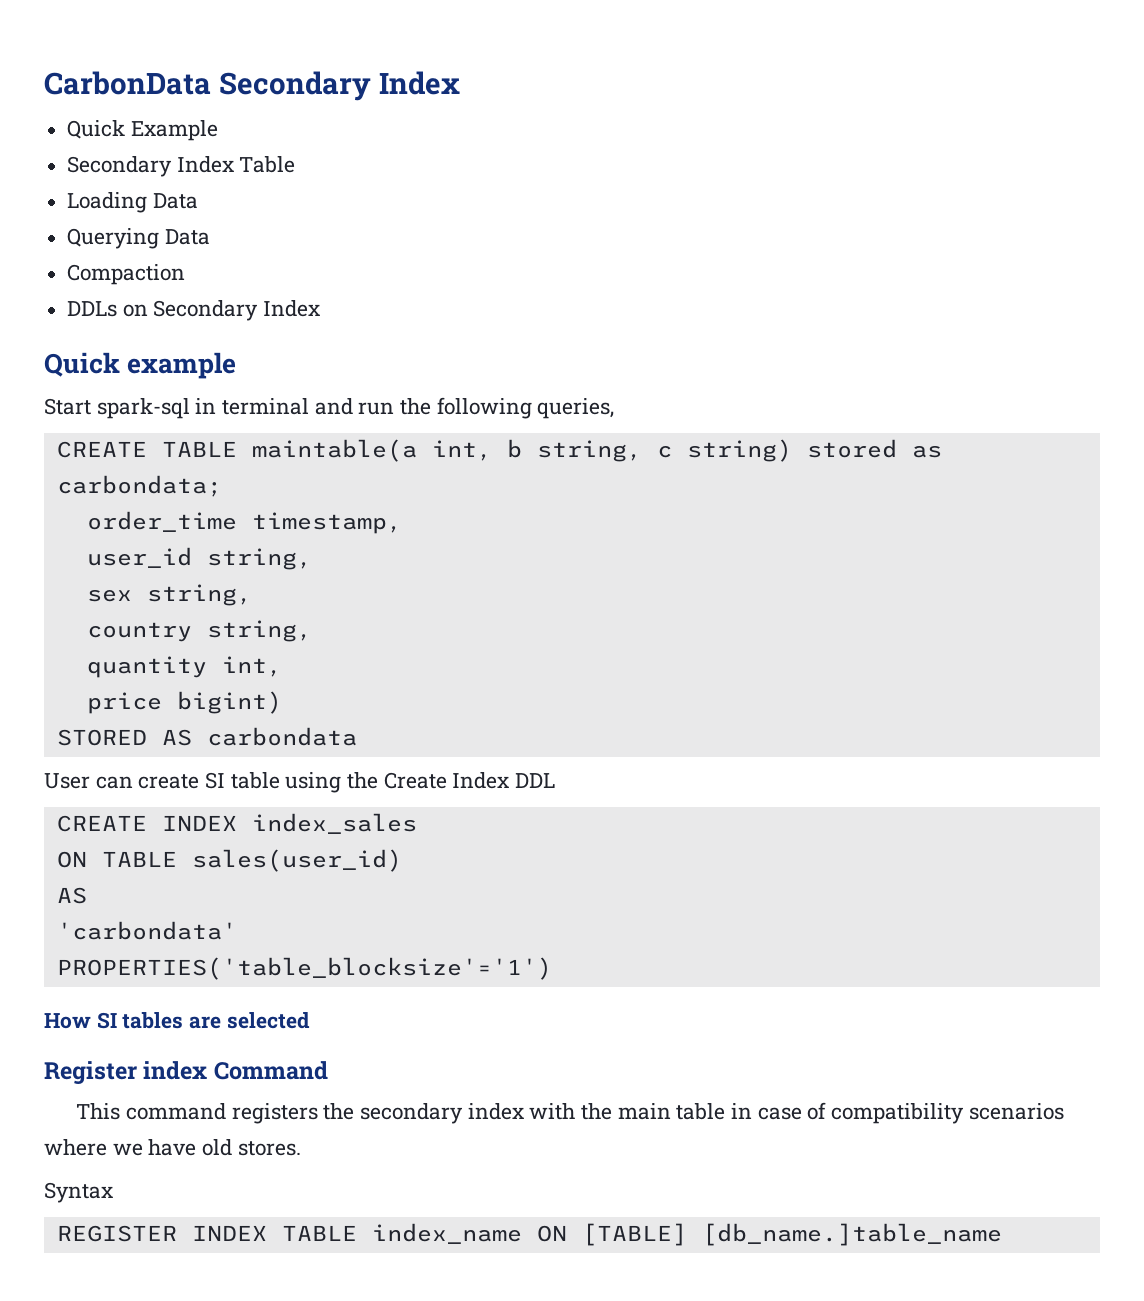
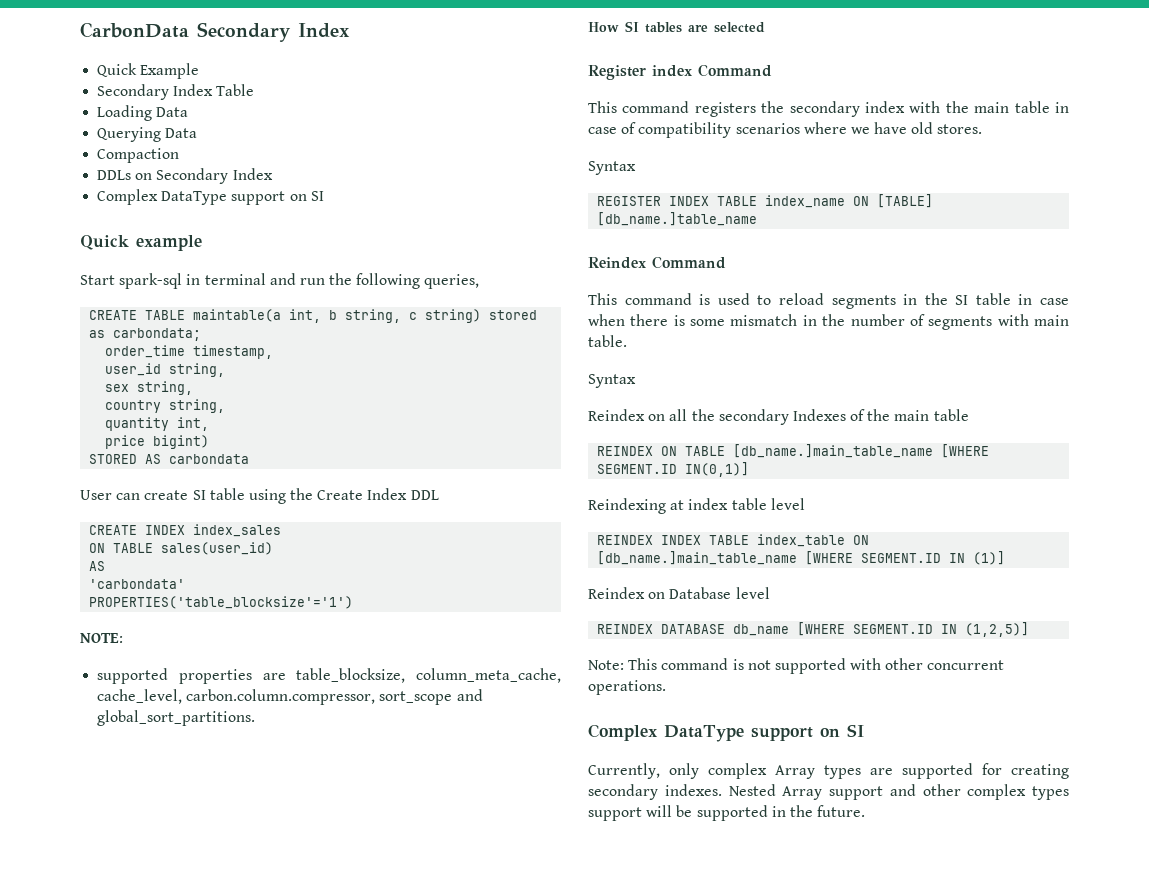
(321, 308) none -> [97,189,324,205] // Complex DataType support on SI
(552, 968) none -> [80,633,123,643] [97,668,561,684] [97,689,483,705] [97,710,256,726] // NOTE: // supported properties are table_blocksize, column_meta_cache, cache_level, carbon.column.compressor, sort_scope and global_sort_partitions.
(1002, 1234) none -> [588,256,726,269] [588,293,1069,309] [588,314,1069,330] [588,335,627,347] [588,374,636,388] [588,409,969,425] [597,444,990,458] [597,462,750,477] [588,498,805,514] [597,534,870,547] [597,551,1006,565] [588,587,770,599] [597,622,1030,637] [588,658,1005,674] [588,680,666,695] [588,724,864,742] [588,763,1069,779] [588,784,1069,800] [588,805,866,821] // Reindex Command // This command is used to reload segments in the SI table in case when there is some mismatch in the number of segments with main table. // Syntax // Reindex on all the secondary Indexes of the main table // REINDEX ON TABLE [db_name.]main_table_name [WHERE SEGMENT.ID IN(0,1)] // Reindexing at index table level // REINDEX INDEX TABLE index_table ON [db_name.]main_table_name [WHERE SEGMENT.ID IN (1)] // Reindex on Database level // REINDEX DATABASE db_name [WHERE SEGMENT.ID IN (1,2,5)] // Note: This command is not supported with other concurrent operations. // Complex DataType support on SI // Currently, only complex Array types are supported for creating secondary indexes. Nested Array support and other complex types support will be supported in the future.

